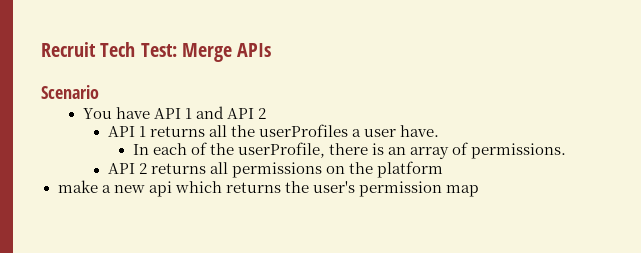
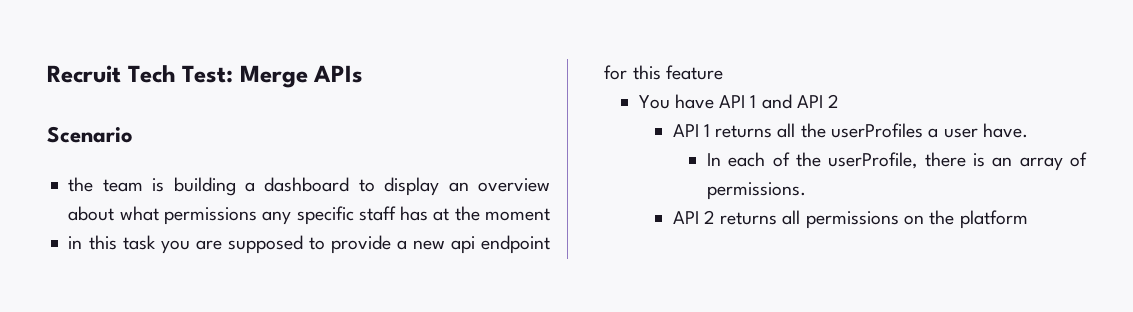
(99, 92) none -> [68,177,550,196] [68,206,550,225] [68,235,550,254] [604,65,723,80] // the team is building a dashboard to display an overview about what permissions any specific staff has at the moment // in this task you are supposed to provide a new api endpoint for this feature
[57,180,479,197] // make a new api which returns the user's permission map -> (1028, 219) none

